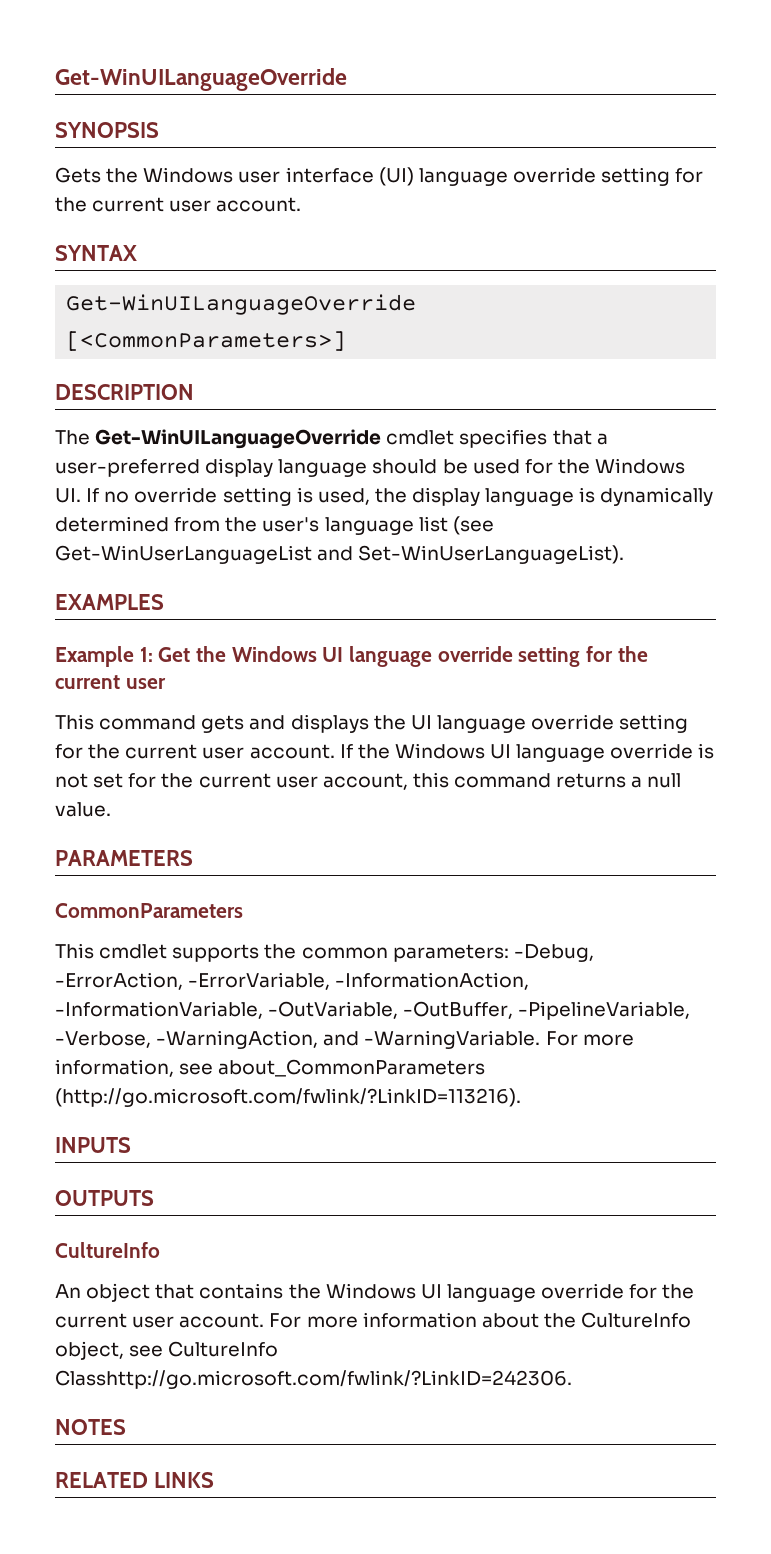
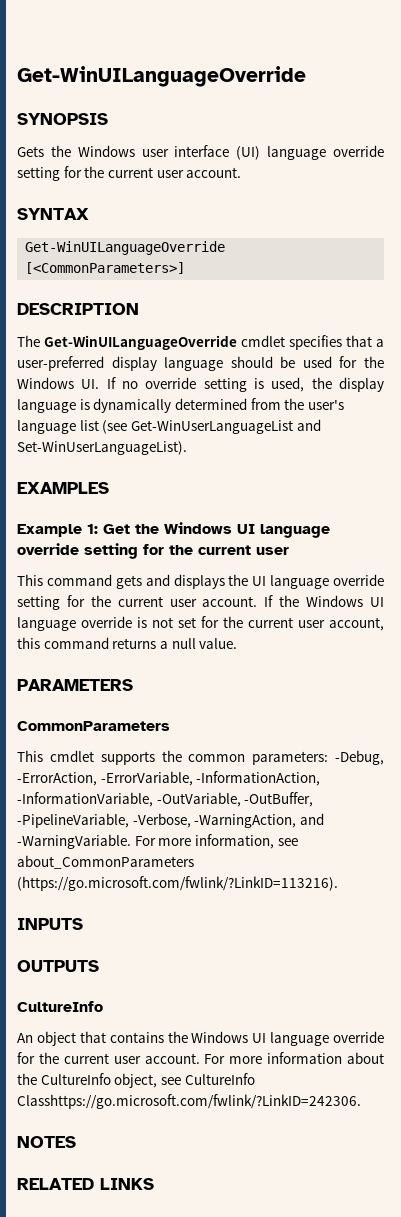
[55,1088,521,1107] (http://go.microsoft.com/fwlink/?LinkID=113216). -> [17,876,338,891] (https://go.microsoft.com/fwlink/?LinkID=113216).
[55,1370,572,1389] Classhttp://go.microsoft.com/fwlink/?LinkID=242306. -> [17,1094,361,1109] Classhttps://go.microsoft.com/fwlink/?LinkID=242306.

